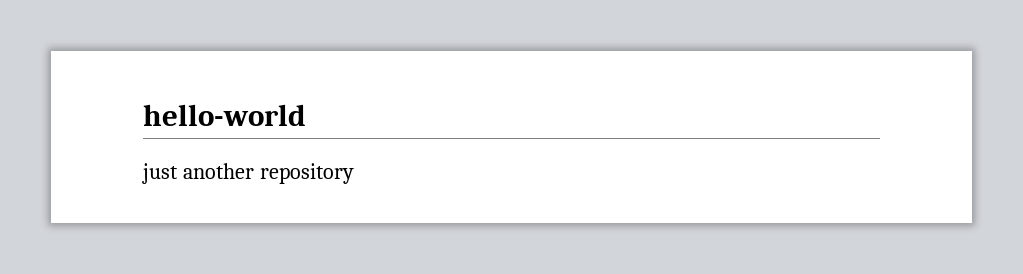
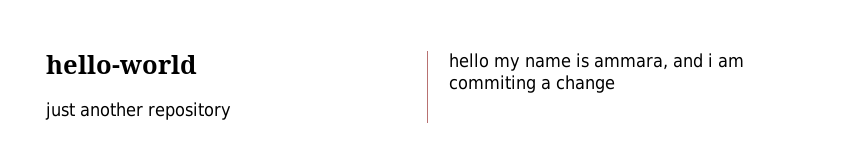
(354, 173) none -> [449,53,744,71] [449,75,615,93] // hello my name is ammara, and i am commiting a change

